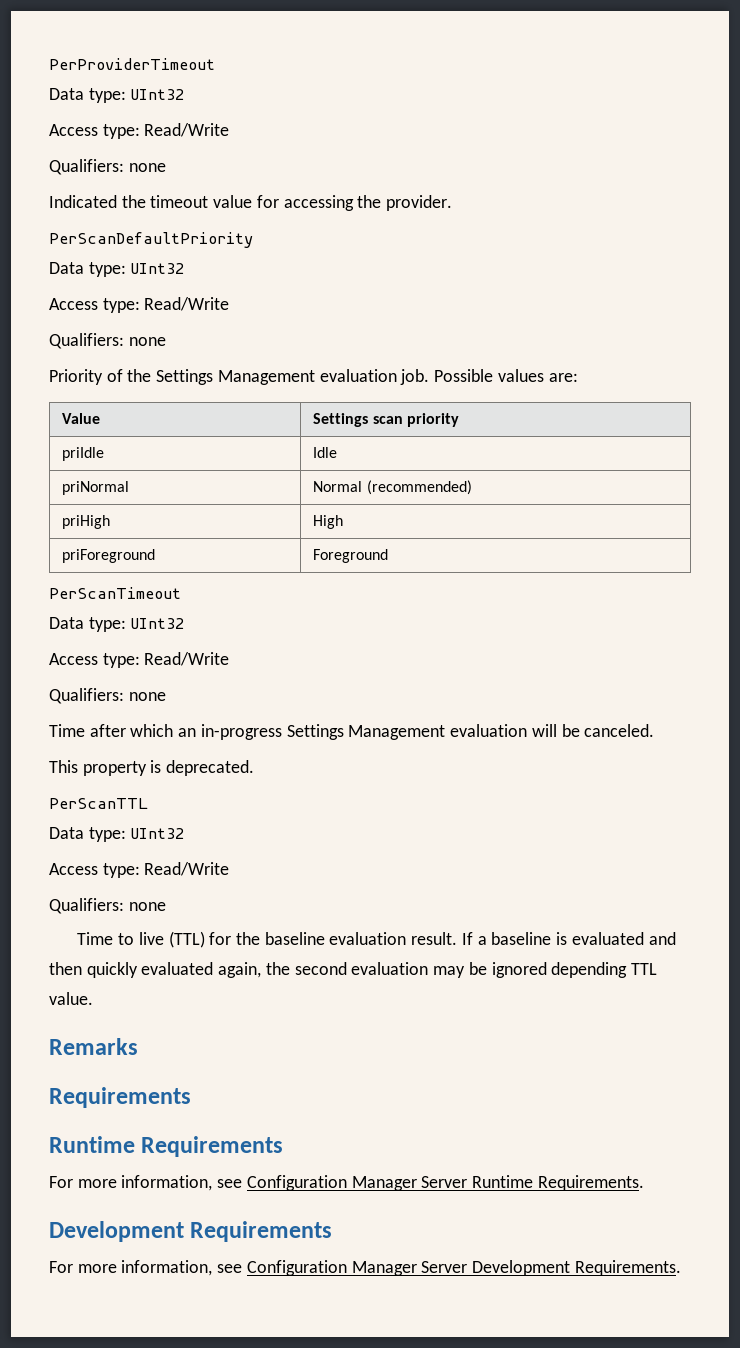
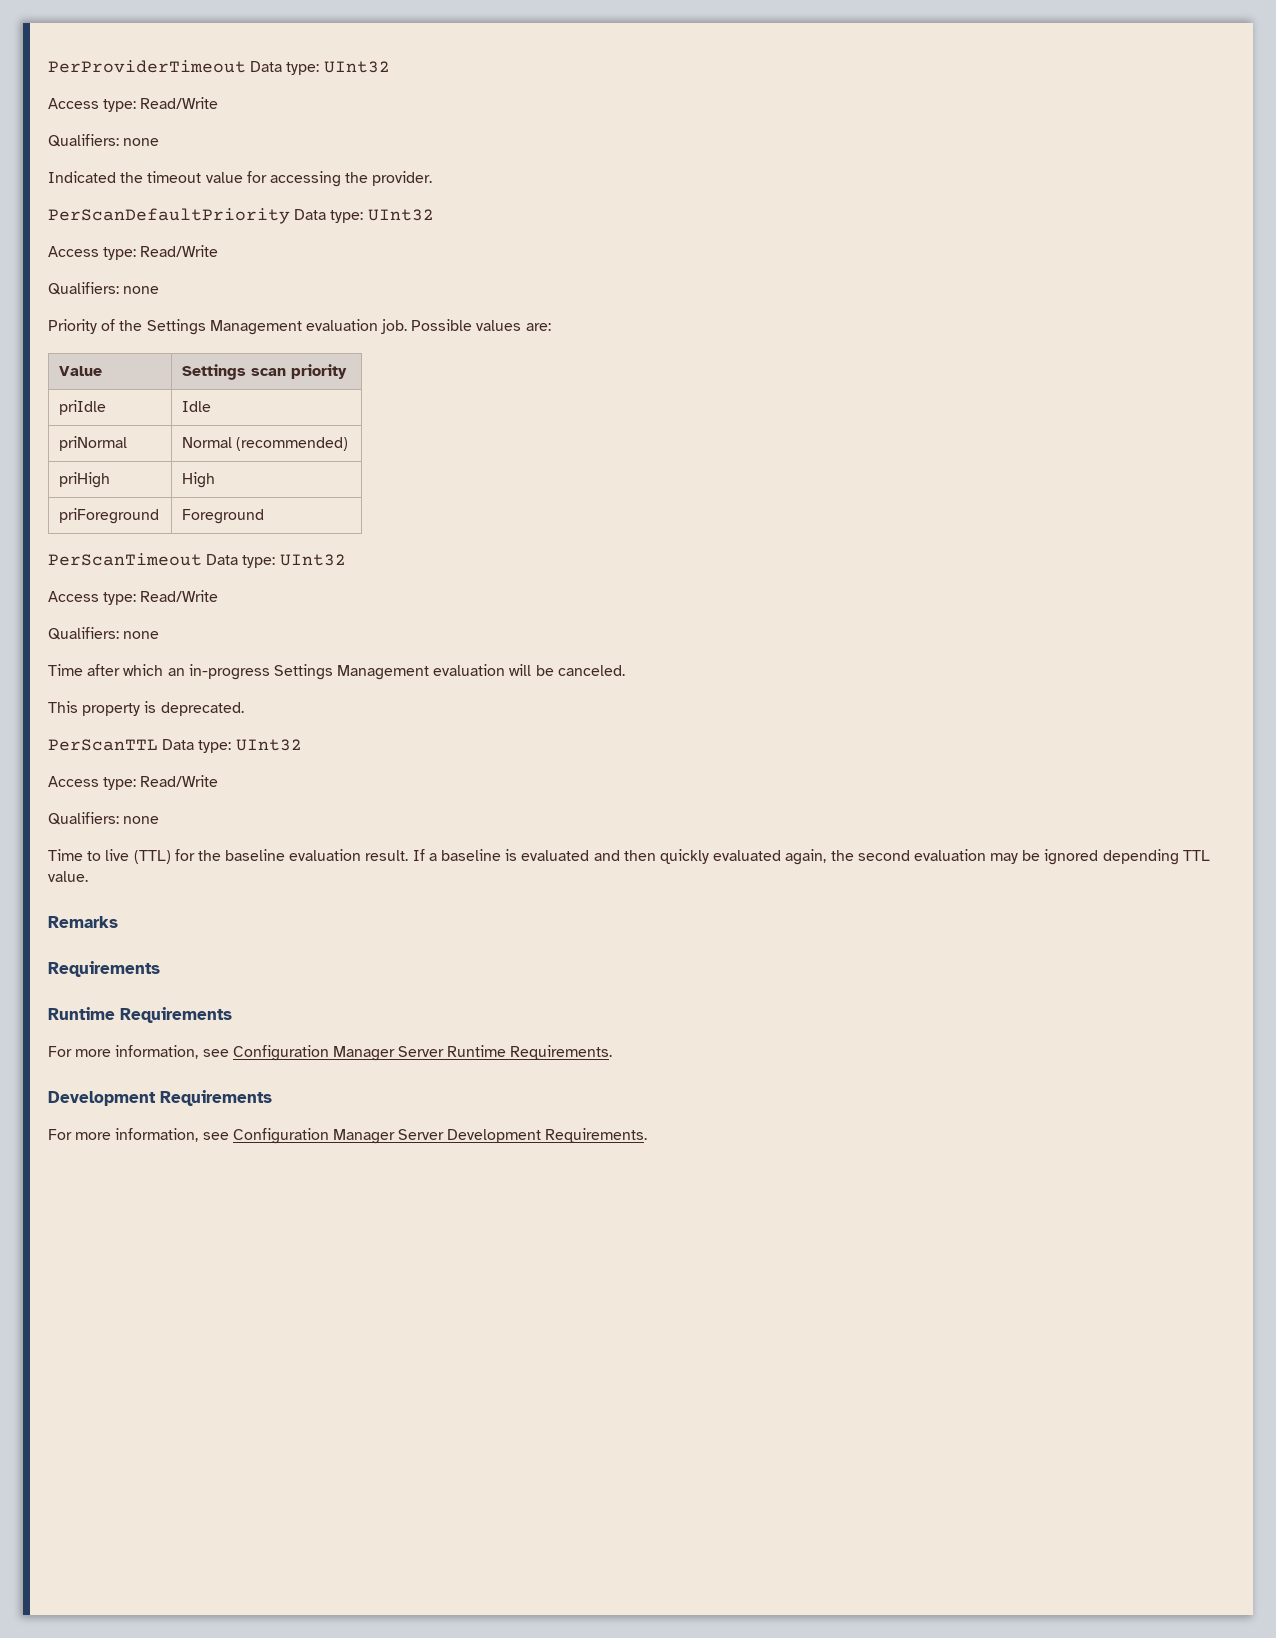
(215, 64) // -> (246, 66) none
(253, 240) // -> (290, 216) none
(181, 593) // -> (202, 559) none
(148, 803) // -> (158, 745) none

